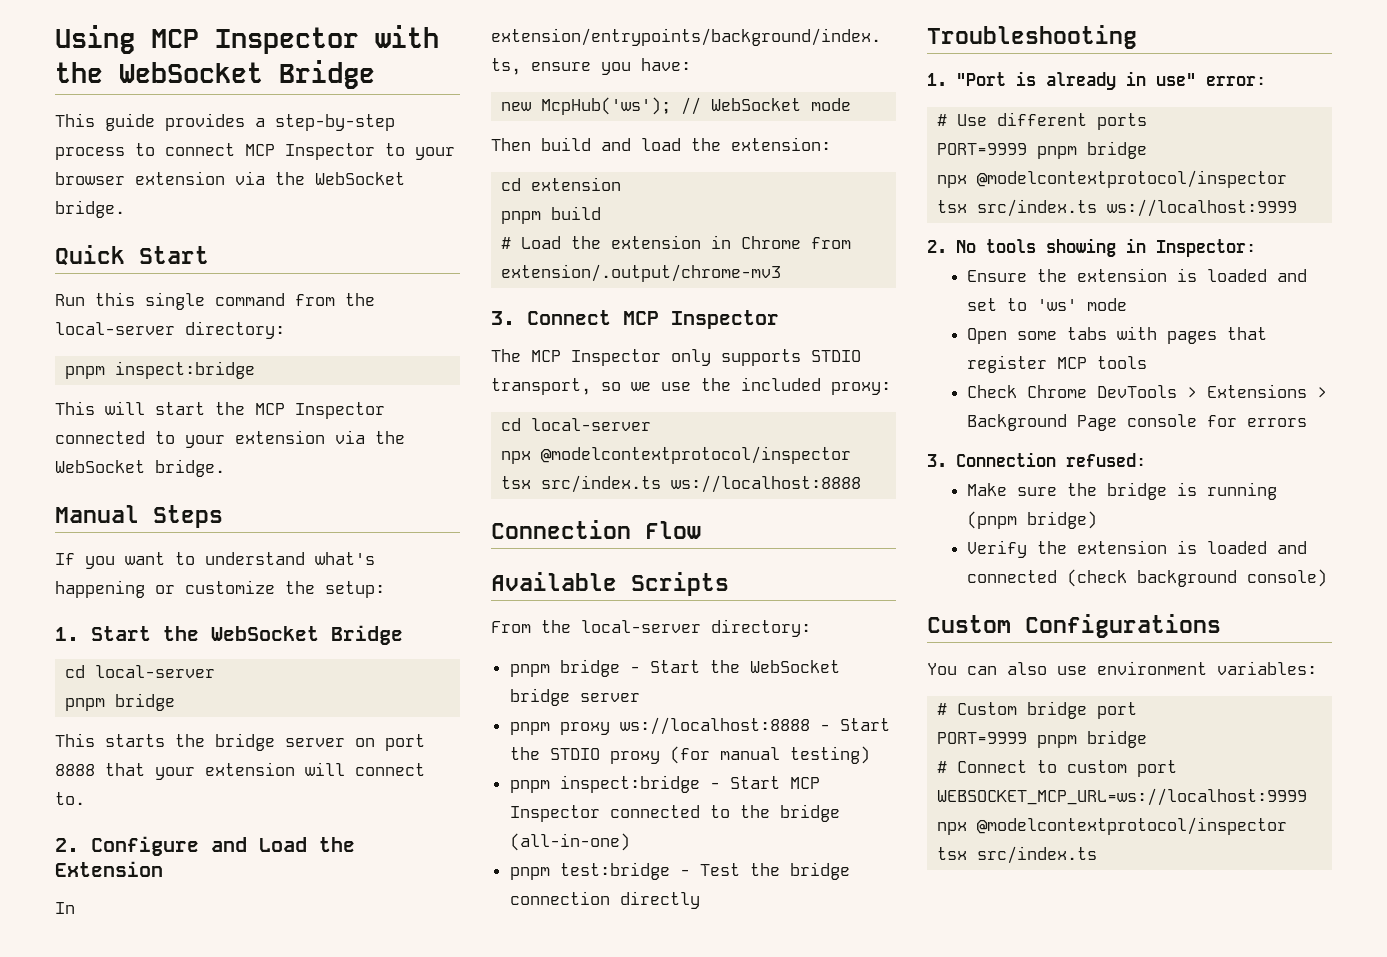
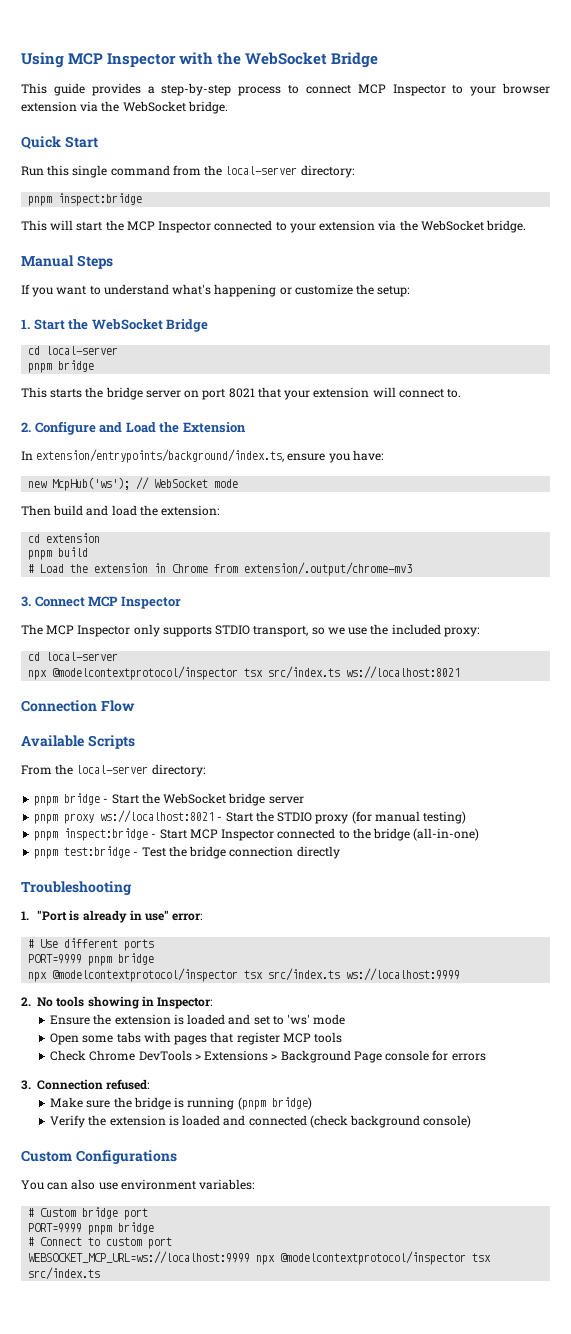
[55,764,95,776] 8888 -> [228,388,255,398] 8021
[671,475,862,493] ws://localhost:8888 -> [346,666,461,679] ws://localhost:8021
[619,717,810,735] ws://localhost:8888 -> [100,810,215,823] ws://localhost:8021

